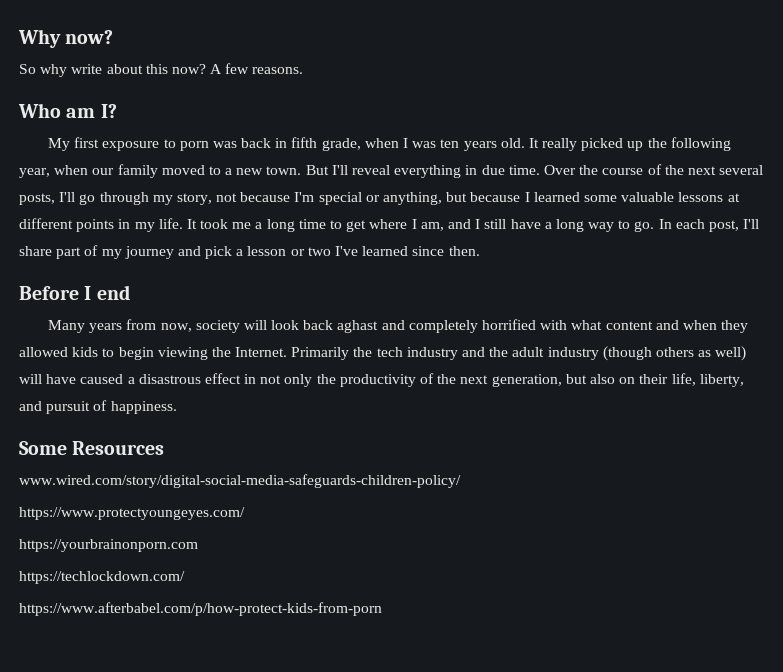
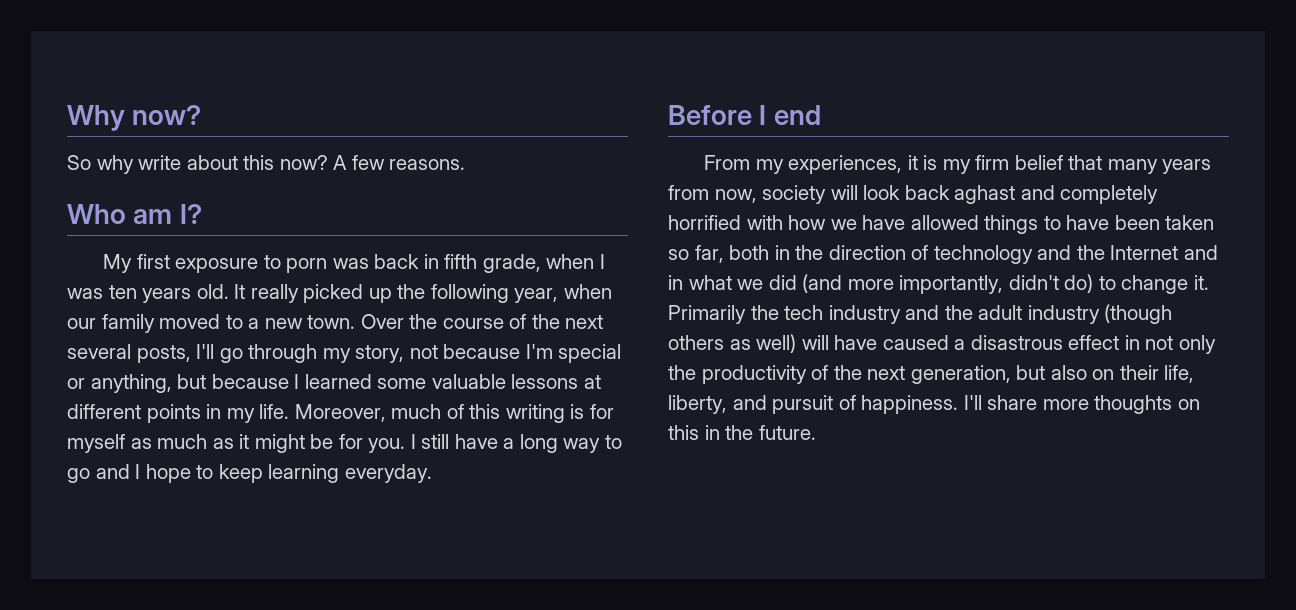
[305,165,540,178] But I'll reveal everything in due time. -> (356, 322) none
[186,219,471,232] It took me a long time to get where I am, and -> [294,404,614,423] [67,434,406,453] Moreover, much of this writing is for myself as much as it might be for you.
[634,219,760,232] [19,245,480,259] [19,285,130,300] [47,320,85,333] go. In each post, I'll share part of my journey and pick a lesson or two I've learned since then. // Before I end // Many -> [67,464,432,483] [668,105,821,125] [703,155,1158,174] go and I hope to keep learning everyday. // Before I end // From my experiences, it is my firm belief that many
[571,320,749,333] [19,347,288,360] what content and when they allowed kids to begin viewing the Internet. -> [788,215,1215,234] [668,245,1218,264] [668,274,1209,294] how we have allowed things to have been taken so far, both in the direction of technology and the Internet and in what we did (and more importantly, didn't do) to change it.
[19,441,165,455] [19,474,461,488] [19,507,245,520] [19,539,198,552] [19,571,185,584] [19,602,382,616] // Some Resources // www.wired.com/story/digital-social-media-safeguards-children-policy/ // https://www.protectyoungeyes.com/ // https://yourbrainonporn.com // https://techlockdown.com/ // https://www.afterbabel.com/p/how-protect-kids-from-porn -> [963,395,1200,414] [668,425,816,440] I'll share more thoughts on this in the future.

